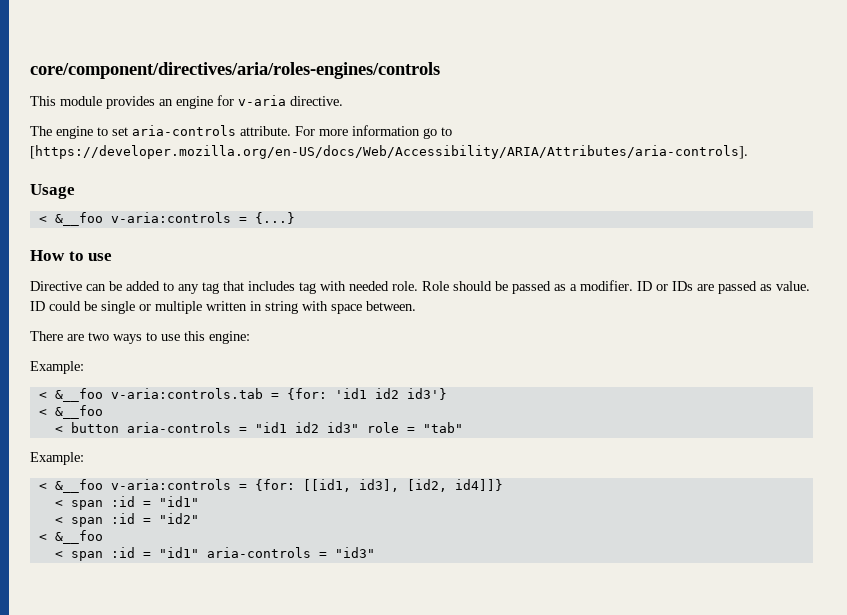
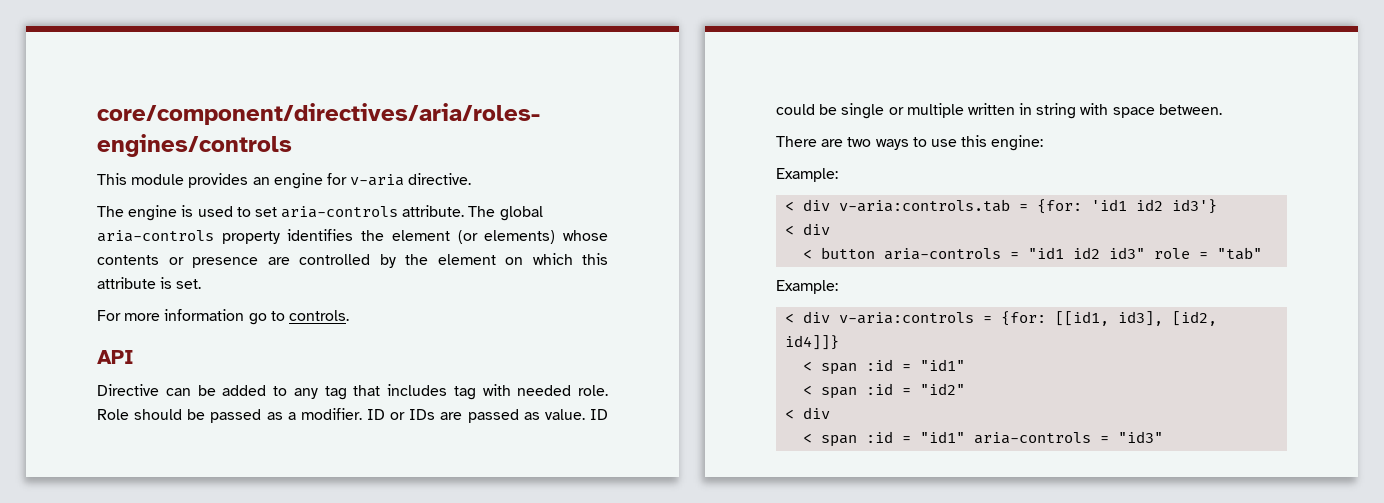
(93, 132) none -> [181,205,233,217] is used
(291, 131) none -> [468,206,543,221] [97,229,608,244] [97,253,608,268] [97,277,202,289] The global aria-controls property identifies the element (or elements) whose contents or presence are controlled by the element on which this attribute is set. //
[30,145,748,159] [30,184,75,199] [38,212,295,226] [30,250,113,261] [https://developer.mozilla.org/en-US/docs/Web/Accessibility/ARIA/Attributes/aria-controls]. // Usage // < &__foo v-aria:controls = {...} // How to use -> [288,310,349,321] [97,350,134,364] controls. // API
[54,388,103,402] &__foo -> [803,199,831,211] div
[54,405,103,419] &__foo -> [803,223,831,235] div
[54,479,103,493] &__foo -> [803,311,831,323] div
[54,530,103,544] &__foo -> [803,407,831,419] div

